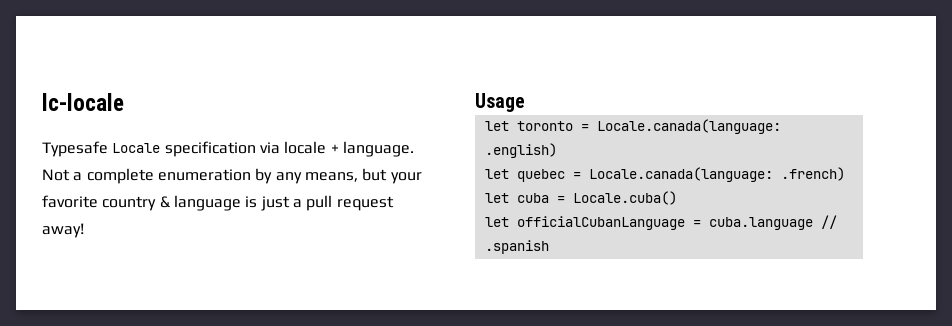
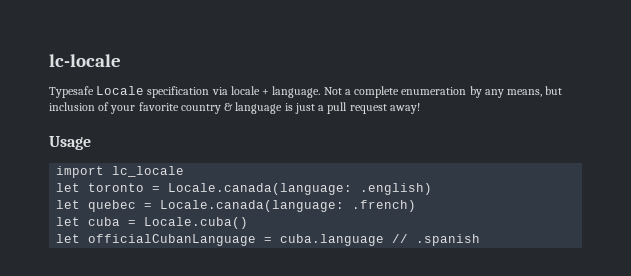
(388, 174) none -> [49,102,110,111] inclusion of
(525, 102) none -> [56,166,185,178] // import lc_locale

